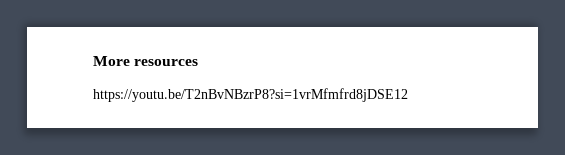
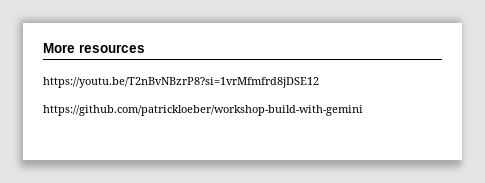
(408, 95) none -> [43,105,363,116] // https://github.com/patrickloeber/workshop-build-with-gemini

